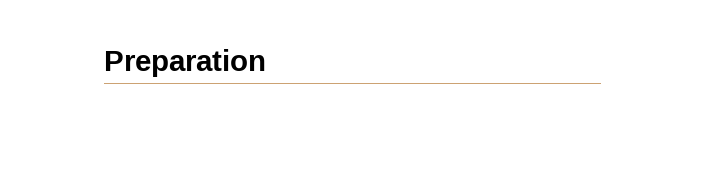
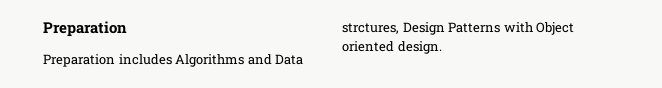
[104,49,266,77] Preparation -> [43,21,127,37] [43,54,304,67] [342,22,575,35] [342,41,442,54] Preparation // Preparation includes Algorithms and Data strctures, Design Patterns with Object oriented design.

